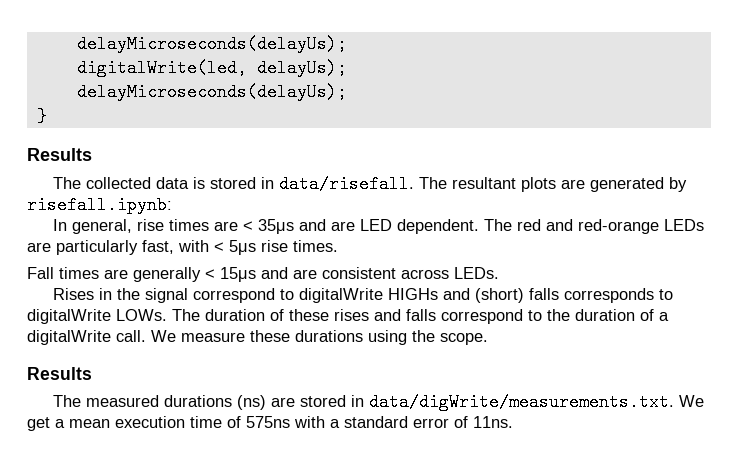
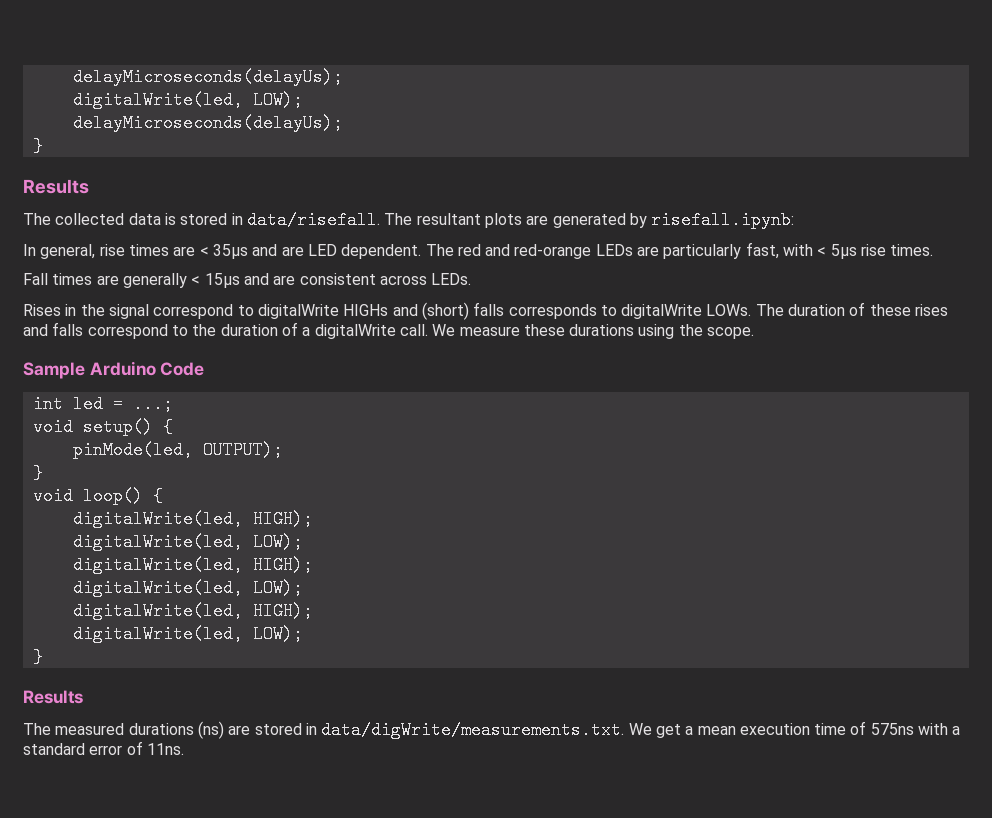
[256,59,347,77] delayUs); -> [252,91,303,109] LOW);
(488, 339) none -> [23,361,205,379] [32,395,173,413] [32,418,173,436] [72,441,283,459] [32,464,43,482] [32,487,163,505] [72,510,313,528] [72,533,303,551] [72,556,313,574] [72,579,303,597] [72,602,313,620] [72,625,303,643] [32,648,43,666] // Sample Arduino Code // int led = ...; // void setup() { // pinMode(led, OUTPUT); // } // void loop() { // digitalWrite(led, HIGH); // digitalWrite(led, LOW); // digitalWrite(led, HIGH); // digitalWrite(led, LOW); // digitalWrite(led, HIGH); // digitalWrite(led, LOW); // }

